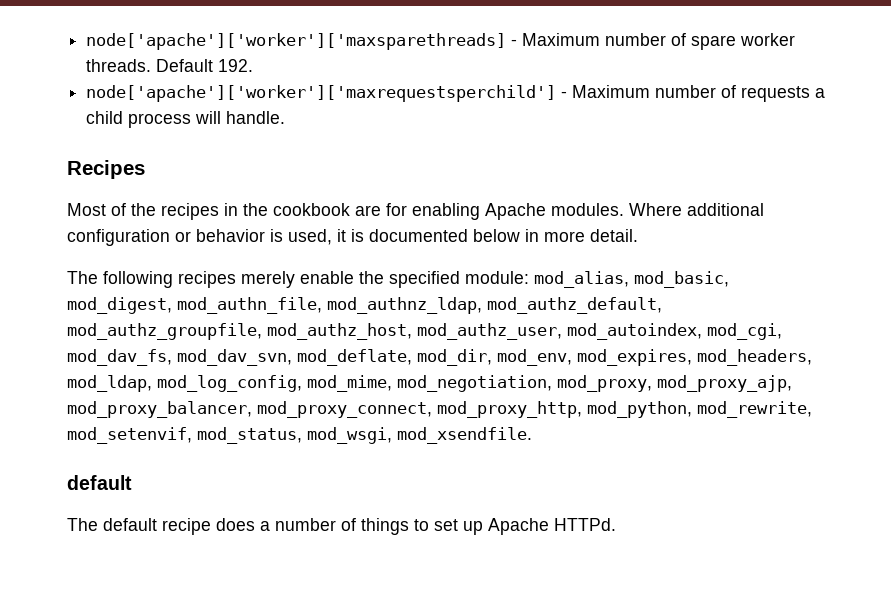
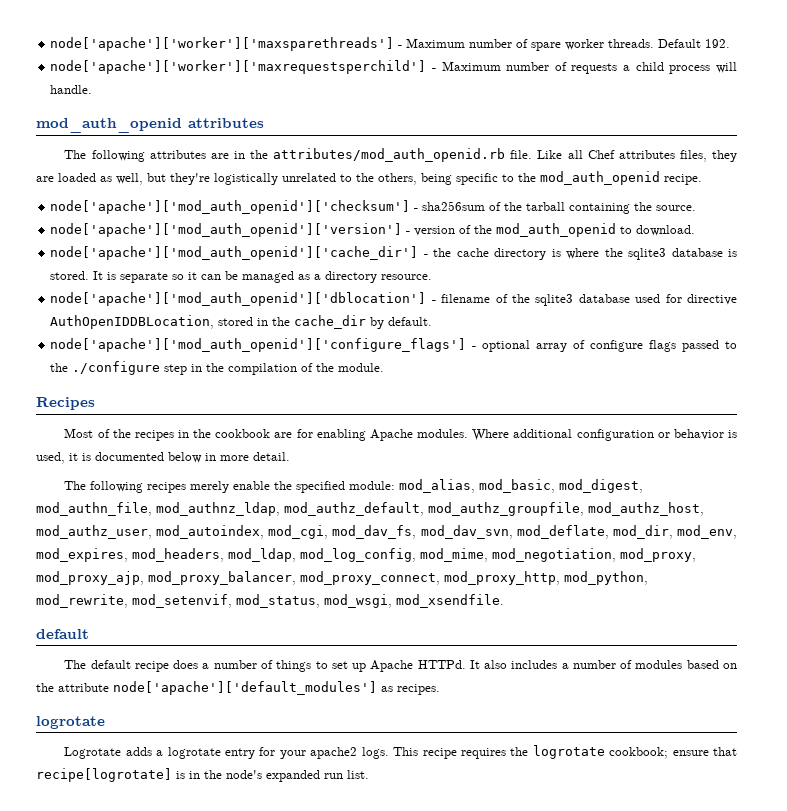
[86,33,507,50] node['apache']['worker']['maxsparethreads] -> [50,37,395,51] node['apache']['worker']['maxsparethreads']
(286, 117) none -> [36,118,264,133] [64,148,738,162] [36,171,702,185] [50,200,697,214] [50,223,696,237] [50,246,738,260] [50,271,433,283] [50,292,738,306] [50,315,433,329] [50,338,737,352] [50,361,385,375] // mod_auth_openid attributes // The following attributes are in the attributes/mod_auth_openid.rb file. Like all Chef attributes files, they are loaded as well, but they're logistically unrelated to the others, being specific to the mod_auth_openid recipe. // node['apache']['mod_auth_openid']['checksum'] - sha256sum of the tarball containing the source. // node['apache']['mod_auth_openid']['version'] - version of the mod_auth_openid to download. // node['apache']['mod_auth_openid']['cache_dir'] - the cache directory is where the sqlite3 database is stored. It is separate so it can be managed as a directory resource. // node['apache']['mod_auth_openid']['dblocation'] - filename of the sqlite3 database used for directive AuthOpenIDDBLocation, stored in the cache_dir by default. // node['apache']['mod_auth_openid']['configure_flags'] - optional array of configure flags passed to the ./configure step in the compilation of the module.
(616, 524) none -> [469,660,737,669] [36,681,440,695] [36,716,105,729] [64,745,737,759] [36,768,369,782] It also includes a number of modules based on the attribute node['apache']['default_modules'] as recipes. // logrotate // Logrotate adds a logrotate entry for your apache2 logs. This recipe requires the logrotate cookbook; ensure that recipe[logrotate] is in the node's expanded run list.

